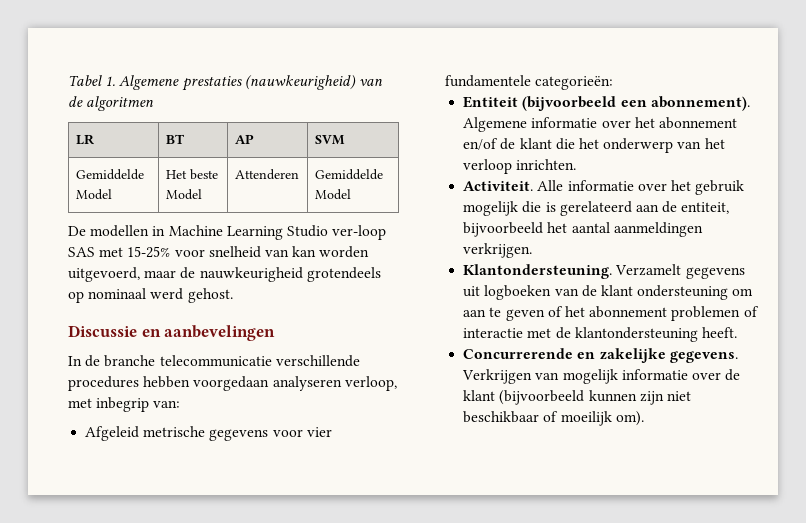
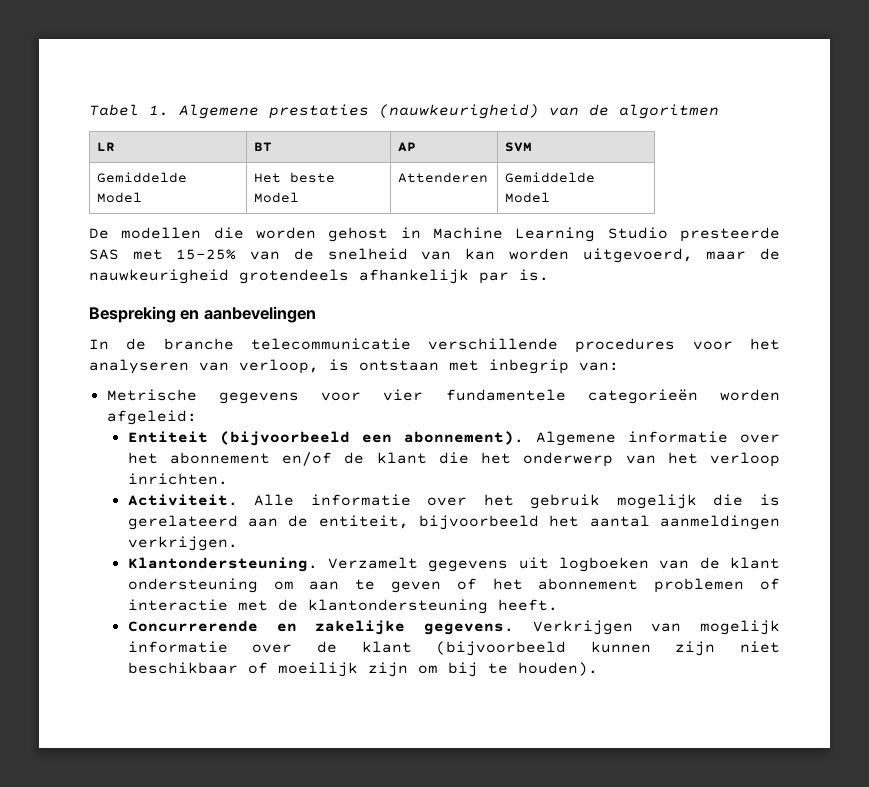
(150, 231) none -> [213,227,389,242] die worden gehost
[332,225,387,240] ver-loop -> [680,227,780,242] presteerde
[174,249,205,257] voor -> [250,248,314,260] van de
[68,288,233,303] [68,325,137,337] op nominaal werd gehost. // Discussie -> [359,269,549,284] [89,306,176,323] afhankelijk par is. // Bespreking
[143,376,397,391] hebben voorgedaan analyseren verloop, -> [692,338,780,350] [89,359,439,374] voor het analyseren van verloop, is ontstaan
[85,426,206,441] Afgeleid metrische -> [106,389,197,401] Metrische
[535,76,614,90] categorieën: -> [587,389,780,404] [106,410,197,425] categorieën worden afgeleid:
[615,411,644,426] om). -> [367,662,598,677] zijn om bij te houden).

